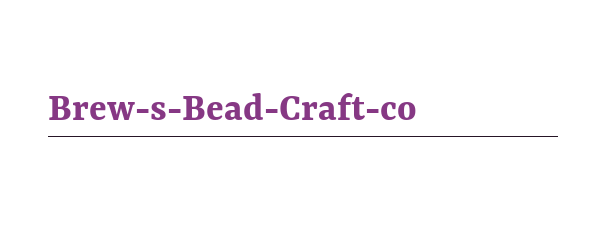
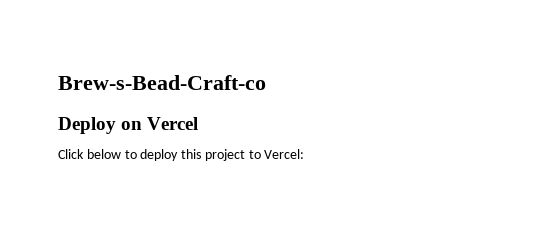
(417, 106) none -> [58,117,199,134] [58,149,305,161] // Deploy on Vercel // Click below to deploy this project to Vercel:

